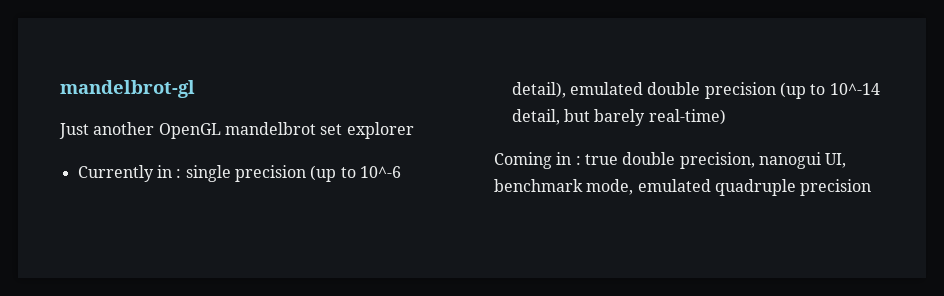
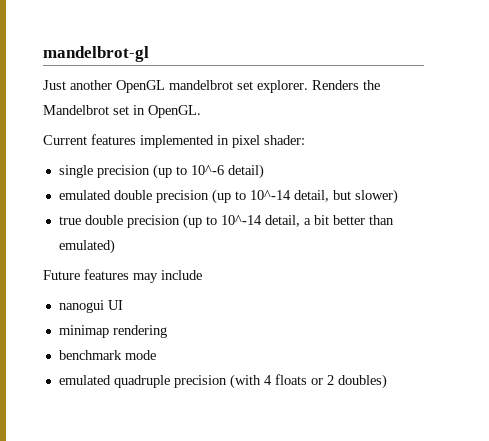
[346,122,414,139] [77,165,182,182] explorer // Currently in : -> [257,80,380,93] [43,105,201,118] [43,134,305,148] explorer. Renders the Mandelbrot set in OpenGL. // Current features implemented in pixel shader: //
[511,82,566,98] detail), -> [227,164,264,179] detail) //
[594,109,726,126] [494,152,847,169] [494,179,872,196] barely real-time) // Coming in : true double precision, nanogui UI, benchmark mode, emulated quadruple precision -> [354,189,398,204] [58,214,394,229] [58,239,115,254] [43,269,202,283] [58,300,123,313] [58,325,167,338] [58,350,156,360] [58,374,387,389] slower) // true double precision (up to 10^-14 detail, a bit better than emulated) // Future features may include // nanogui UI // minimap rendering // benchmark mode // emulated quadruple precision (with 4 floats or 2 doubles)

